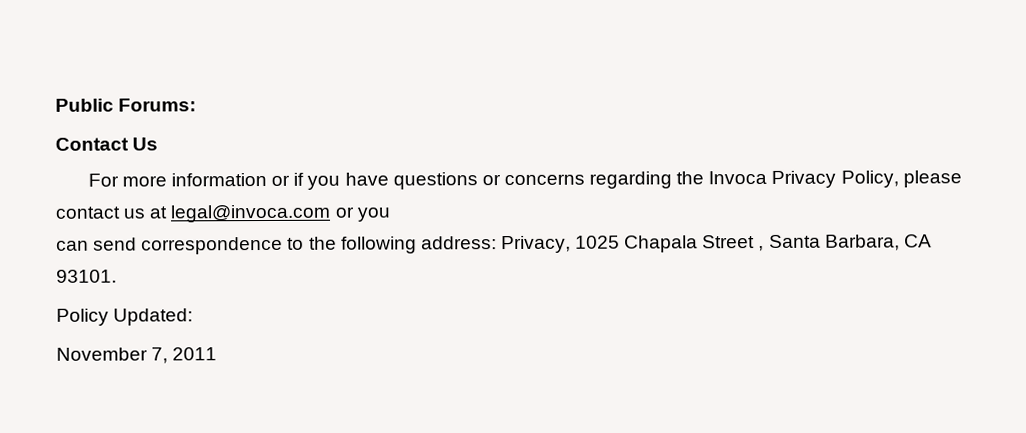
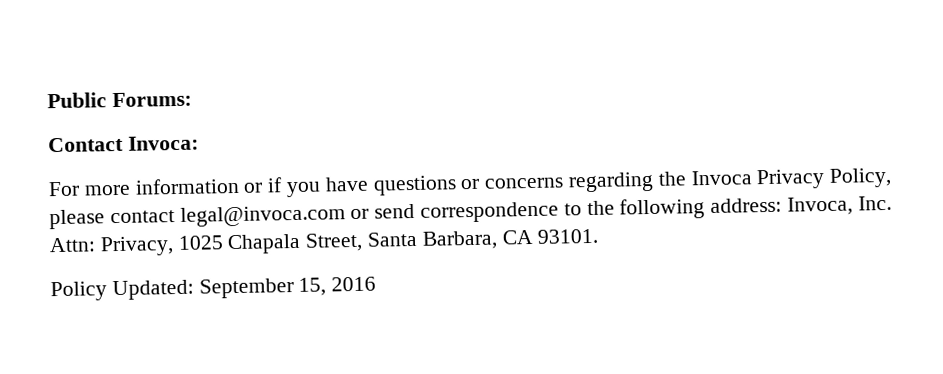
[132,137,159,151] Us -> [127,135,199,151] Invoca:
[123,204,391,223] [56,240,89,251] us at legal@invoca.com or you // can -> [179,205,370,227] legal@invoca.com or
(497, 243) none -> [787,195,892,216] [49,237,96,253] Invoca, Inc. Attn:
[702,235,765,252] Street , -> [305,232,364,252] Street,
[56,347,218,364] // November 7, 2011 -> [198,276,377,299] September 15, 2016

